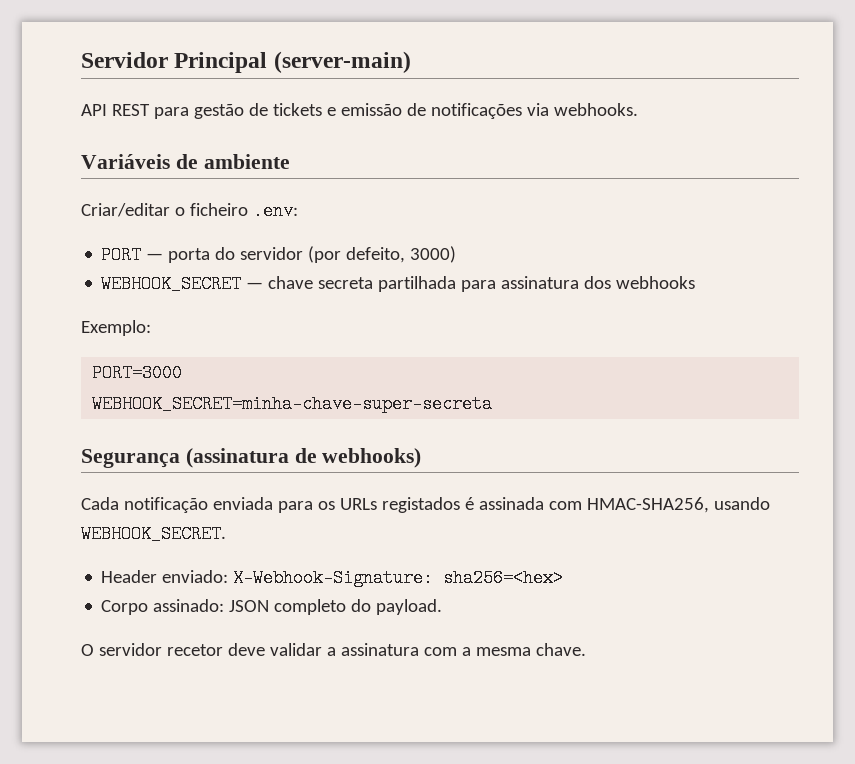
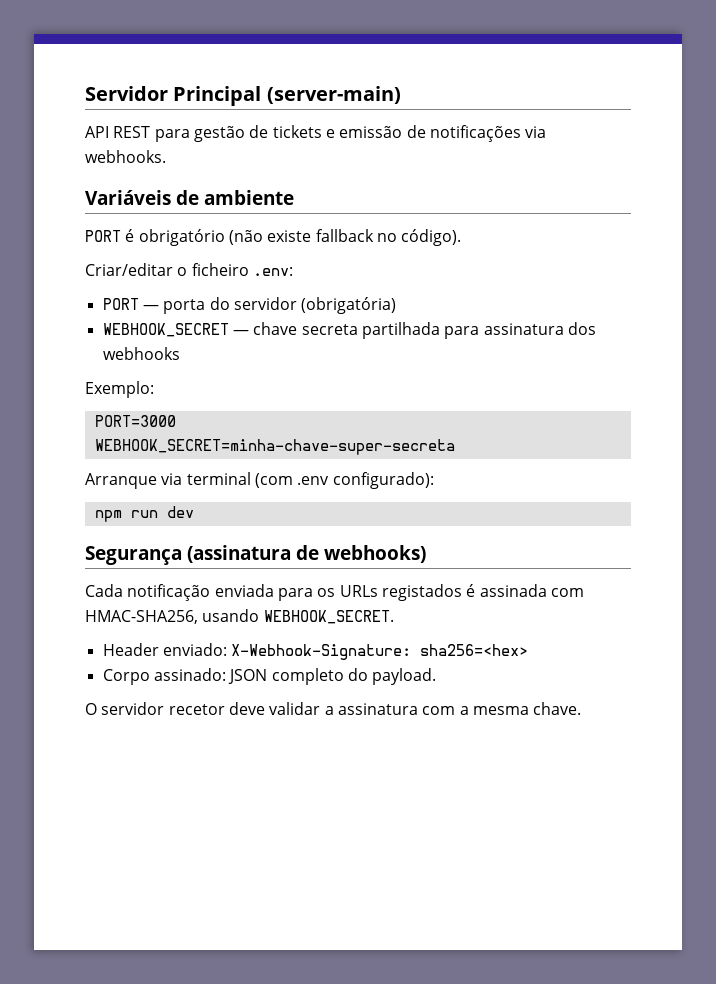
(290, 161) none -> [85,229,462,246] // PORT é obrigatório (não existe fallback no código).
[308,246,457,263] (por defeito, 3000) -> [301,297,397,314] (obrigatória)
(493, 404) none -> [85,472,434,489] [94,506,194,522] // Arranque via terminal (com .env configurado): // npm run dev

